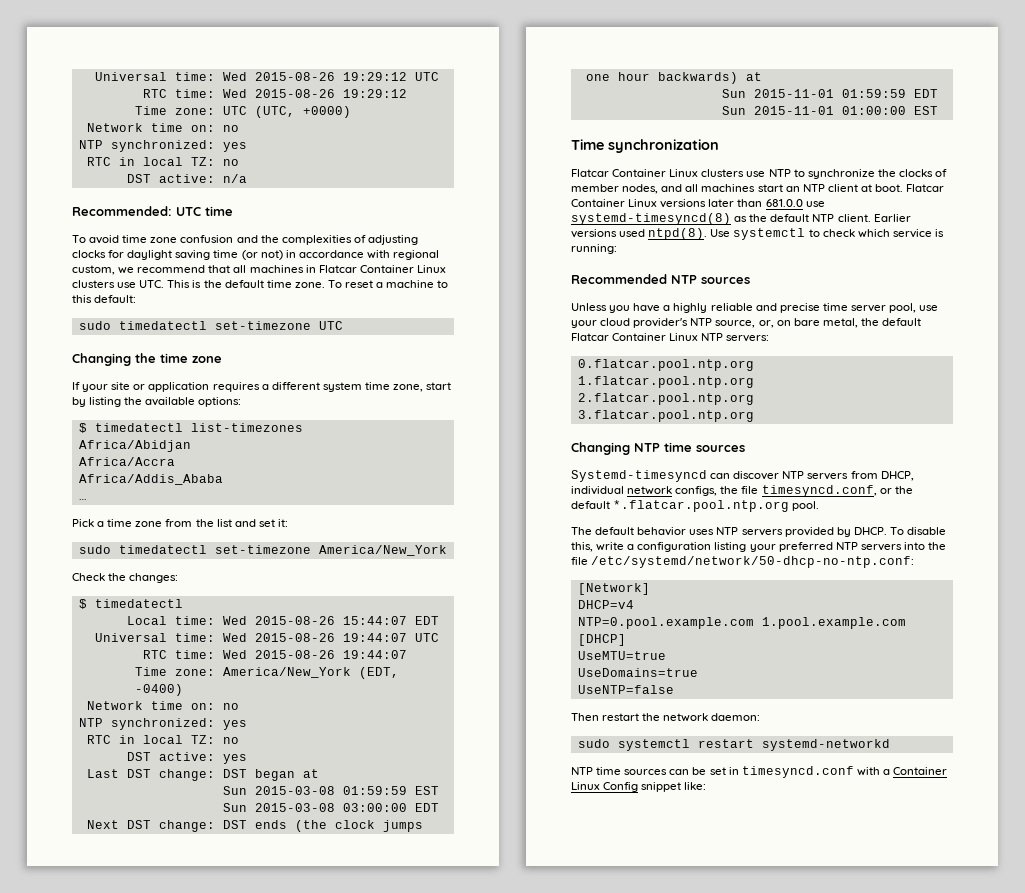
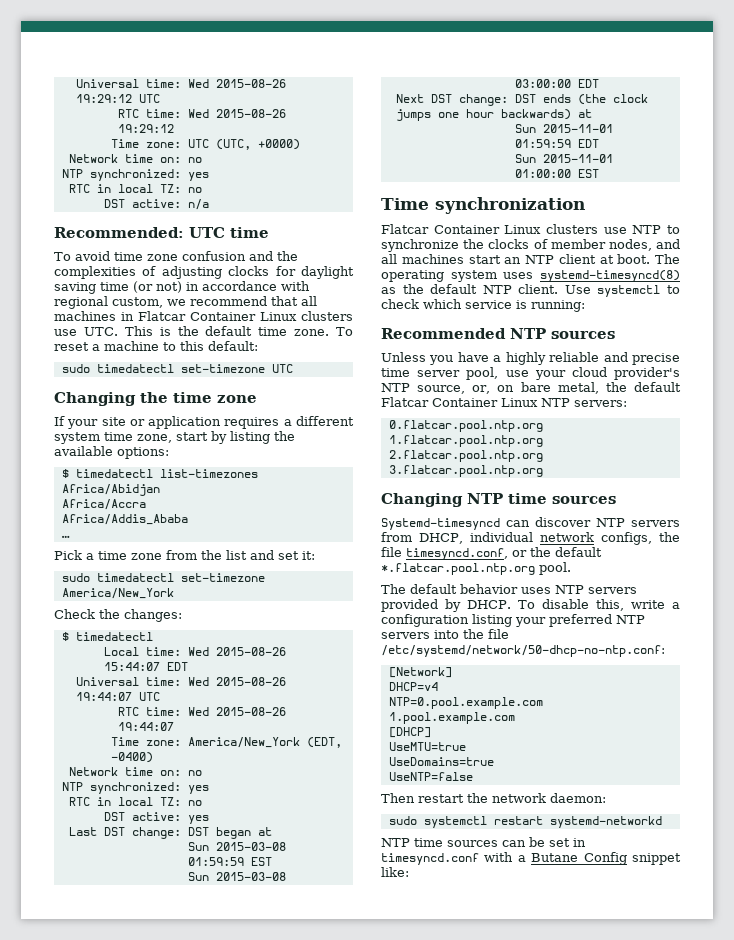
[906,184,945,192] [571,199,825,208] Flatcar Container Linux versions later than 681.0.0 use -> [655,254,680,264] [381,270,534,282] The operating system uses
[873,214,911,222] [571,228,708,240] Earlier versions used ntpd(8). -> (559, 289) none
[893,767,948,775] [571,782,600,790] Container Linux -> [531,853,579,862] Butane

